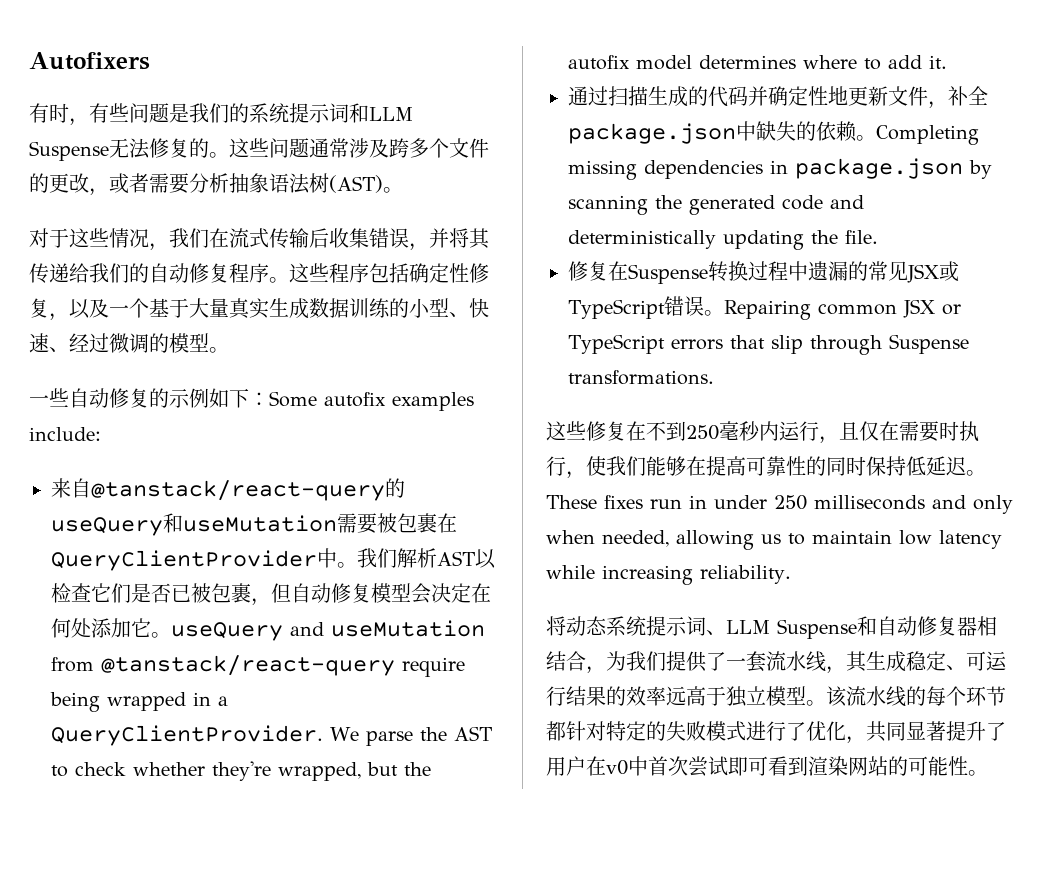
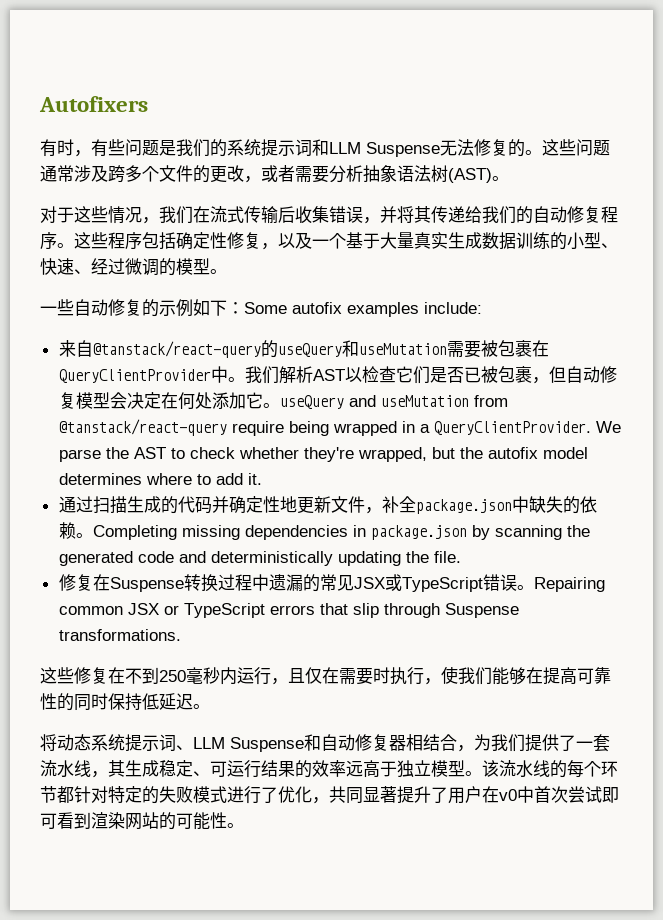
[546,495,1013,514] [546,530,1002,550] [546,565,791,585] These fixes run in under 250 milliseconds and only when needed, allowing us to maintain low latency while increasing reliability. -> (210, 706) none

